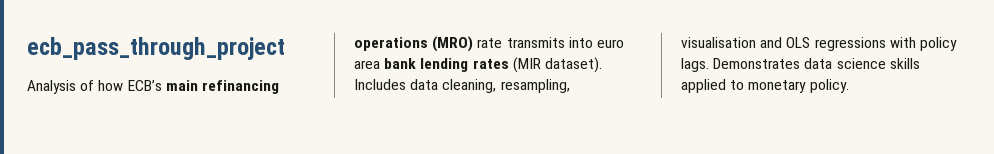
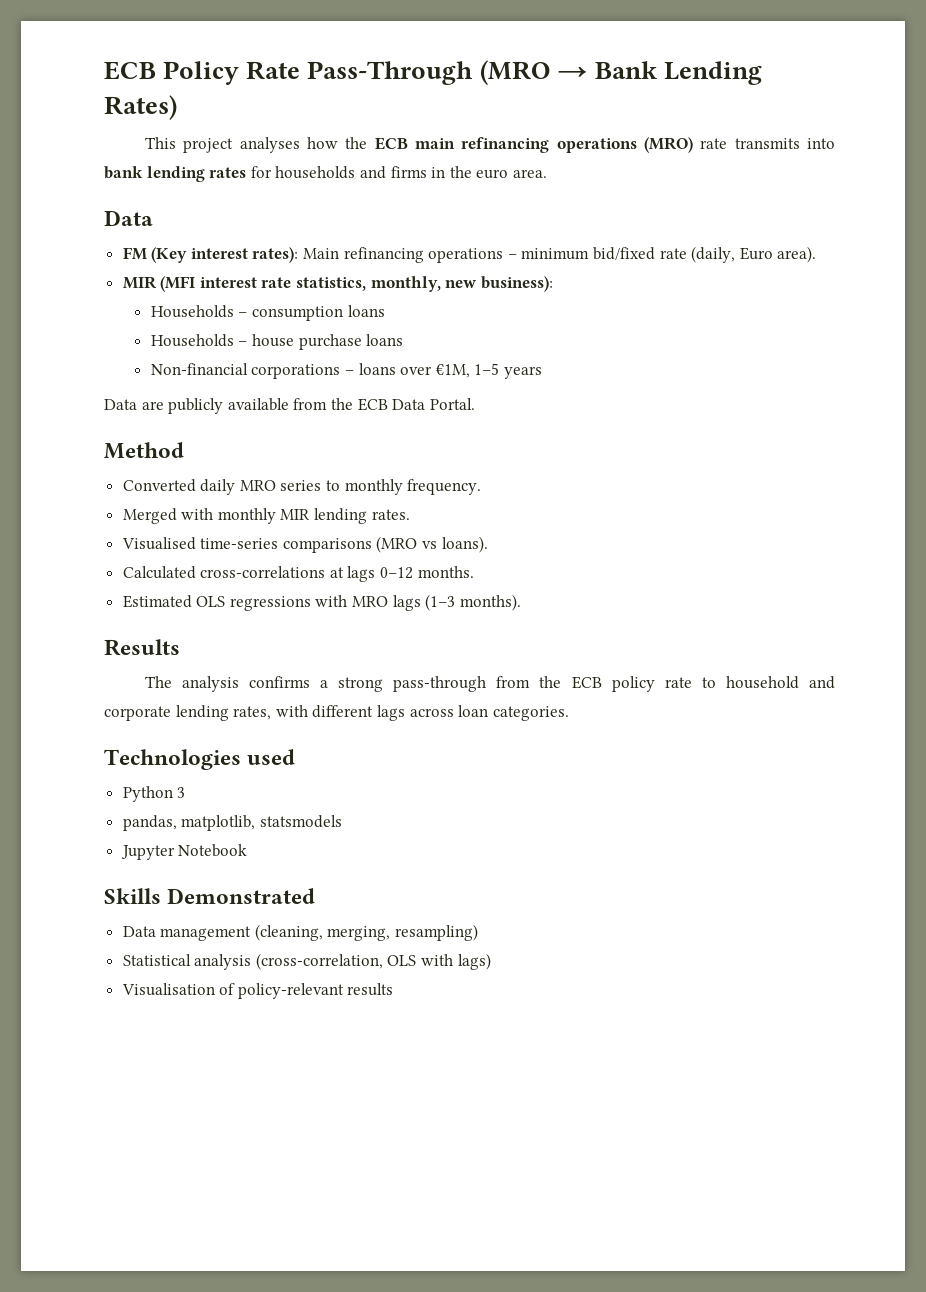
[27,37,285,60] [27,80,162,94] ecb_pass_through_project // Analysis of how ECB’s -> [104,60,763,85] [104,95,177,120] [144,137,408,153] ECB Policy Rate Pass-Through (MRO → Bank Lending Rates) // This project analyses how the ECB
[596,39,624,48] [354,60,380,69] euro area -> (836, 143) none
[512,57,602,73] [354,79,570,93] [681,37,957,51] [681,58,920,72] [681,79,849,93] (MIR dataset). Includes data cleaning, resampling, visualisation and OLS regressions with policy lags. Demonstrates data science skills applied to monetary policy. -> [250,166,547,179] [104,210,153,226] [122,246,817,263] [122,276,553,292] [150,305,385,321] [150,334,404,350] [150,363,542,379] [104,398,475,414] [104,442,184,459] [122,479,482,495] [122,508,410,524] [121,536,488,553] [122,566,474,582] [122,594,521,611] [104,639,180,656] [144,676,835,692] [104,705,569,721] [104,749,296,770] [122,786,186,802] [122,815,342,831] [120,844,248,860] [104,888,316,904] [122,924,479,941] [122,953,491,970] [121,983,394,999] for households and firms in the euro area. // Data // FM (Key interest rates): Main refinancing operations – minimum bid/fixed rate (daily, Euro area). // MIR (MFI interest rate statistics, monthly, new business): // Households – consumption loans // Households – house purchase loans // Non-financial corporations – loans over €1M, 1–5 years // Data are publicly available from the ECB Data Portal. // Method // Converted daily MRO series to monthly frequency. // Merged with monthly MIR lending rates. // Visualised time-series comparisons (MRO vs loans). // Calculated cross-correlations at lags 0–12 months. // Estimated OLS regressions with MRO lags (1–3 months). // Results // The analysis confirms a strong pass-through from the ECB policy rate to household and corporate lending rates, with different lags across loan categories. // Technologies used // Python 3 // pandas, matplotlib, statsmodels // Jupyter Notebook // Skills Demonstrated // Data management (cleaning, merging, resampling) // Statistical analysis (cross-correlation, OLS with lags) // Visualisation of policy-relevant results

